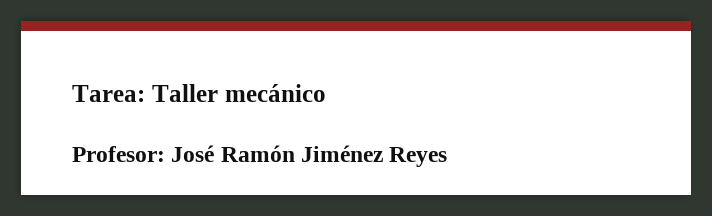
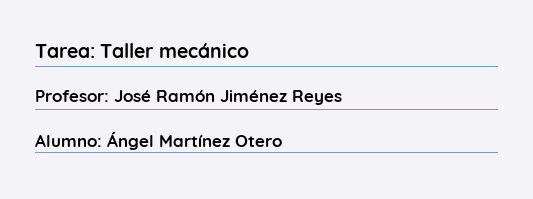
(448, 157) none -> [35,131,282,150] // Alumno: Ángel Martínez Otero

